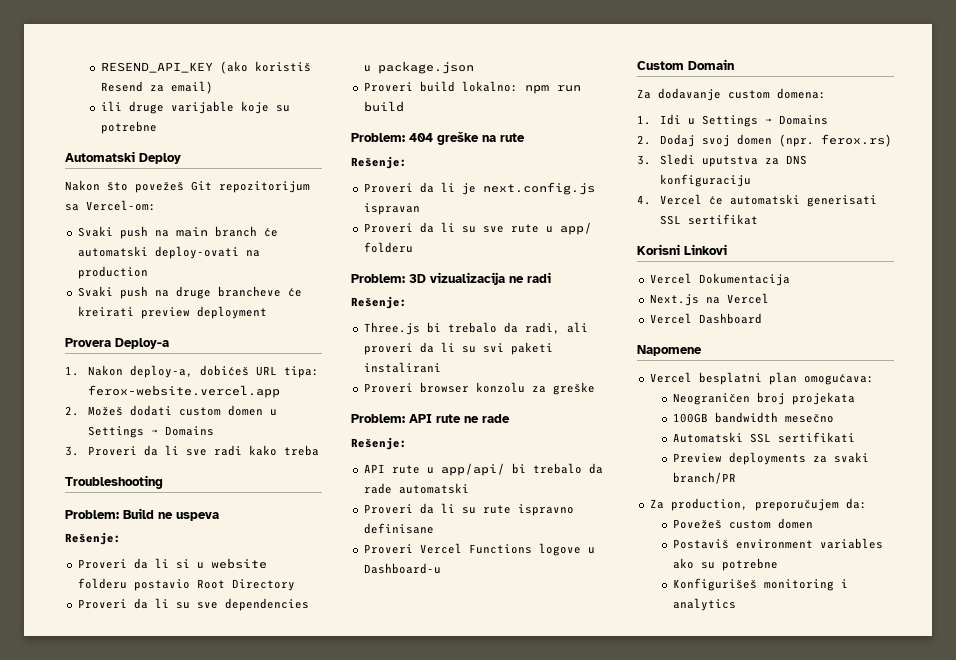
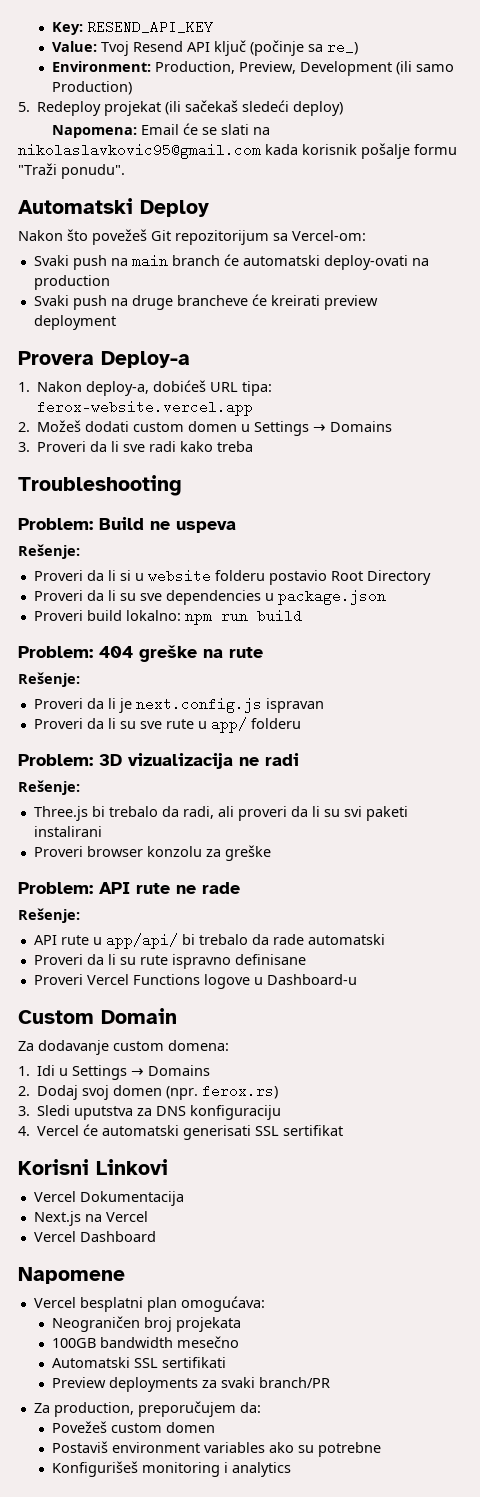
(100, 67) none -> [52,22,84,35] Key:
[219,61,311,74] [100,81,213,94] [100,101,290,114] [100,121,157,134] (ako koristiš Resend za email) // ili druge varijable koje su potrebne -> [52,40,359,56] [52,61,455,76] [52,81,133,95] [18,100,344,116] [52,123,271,138] [18,143,457,159] [18,163,125,179] // Value: Tvoj Resend API ključ (počinje sa re_) // Environment: Production, Preview, Development (ili samo Production) // 5. Redeploy projekat (ili sačekaš sledeći deploy) // Napomena: Email će se slati na nikolaslavkovic95@gmail.com kada korisnik pošalje formu "Traži ponudu".

